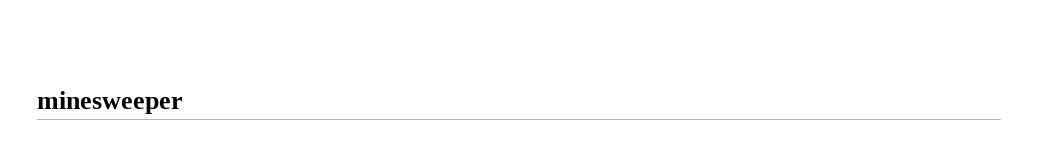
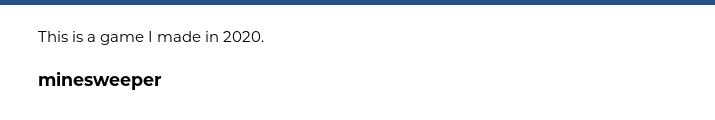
(37, 102) none -> [38,31,265,45] This is a game I made in 2020. //

